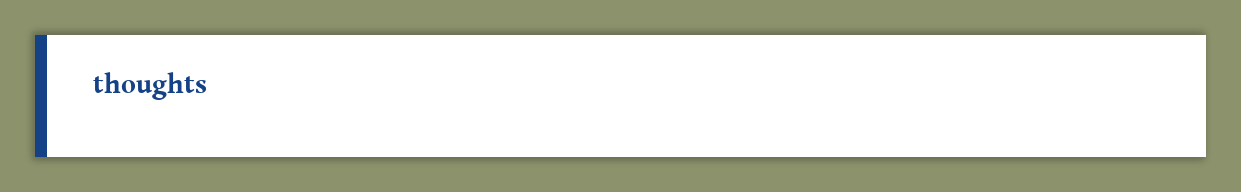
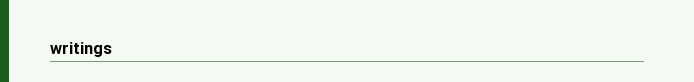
[93,72,207,100] thoughts -> [50,42,112,57] writings

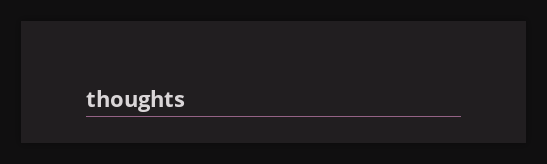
[50,42,112,57] writings -> [86,90,185,112] thoughts

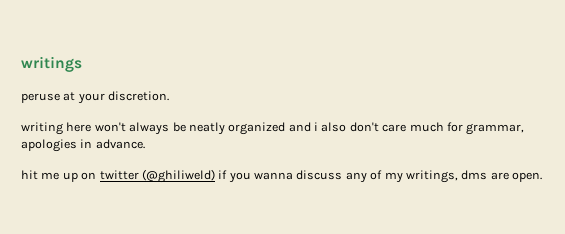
[86,90,185,112] thoughts -> [21,56,82,72] [21,91,170,104] [21,122,525,135] [21,139,145,152] [21,169,542,183] writings // peruse at your discretion. // writing here won't always be neatly organized and i also don't care much for grammar, apologies in advance. // hit me up on twitter (@ghiliweld) if you wanna discuss any of my writings, dms are open.

